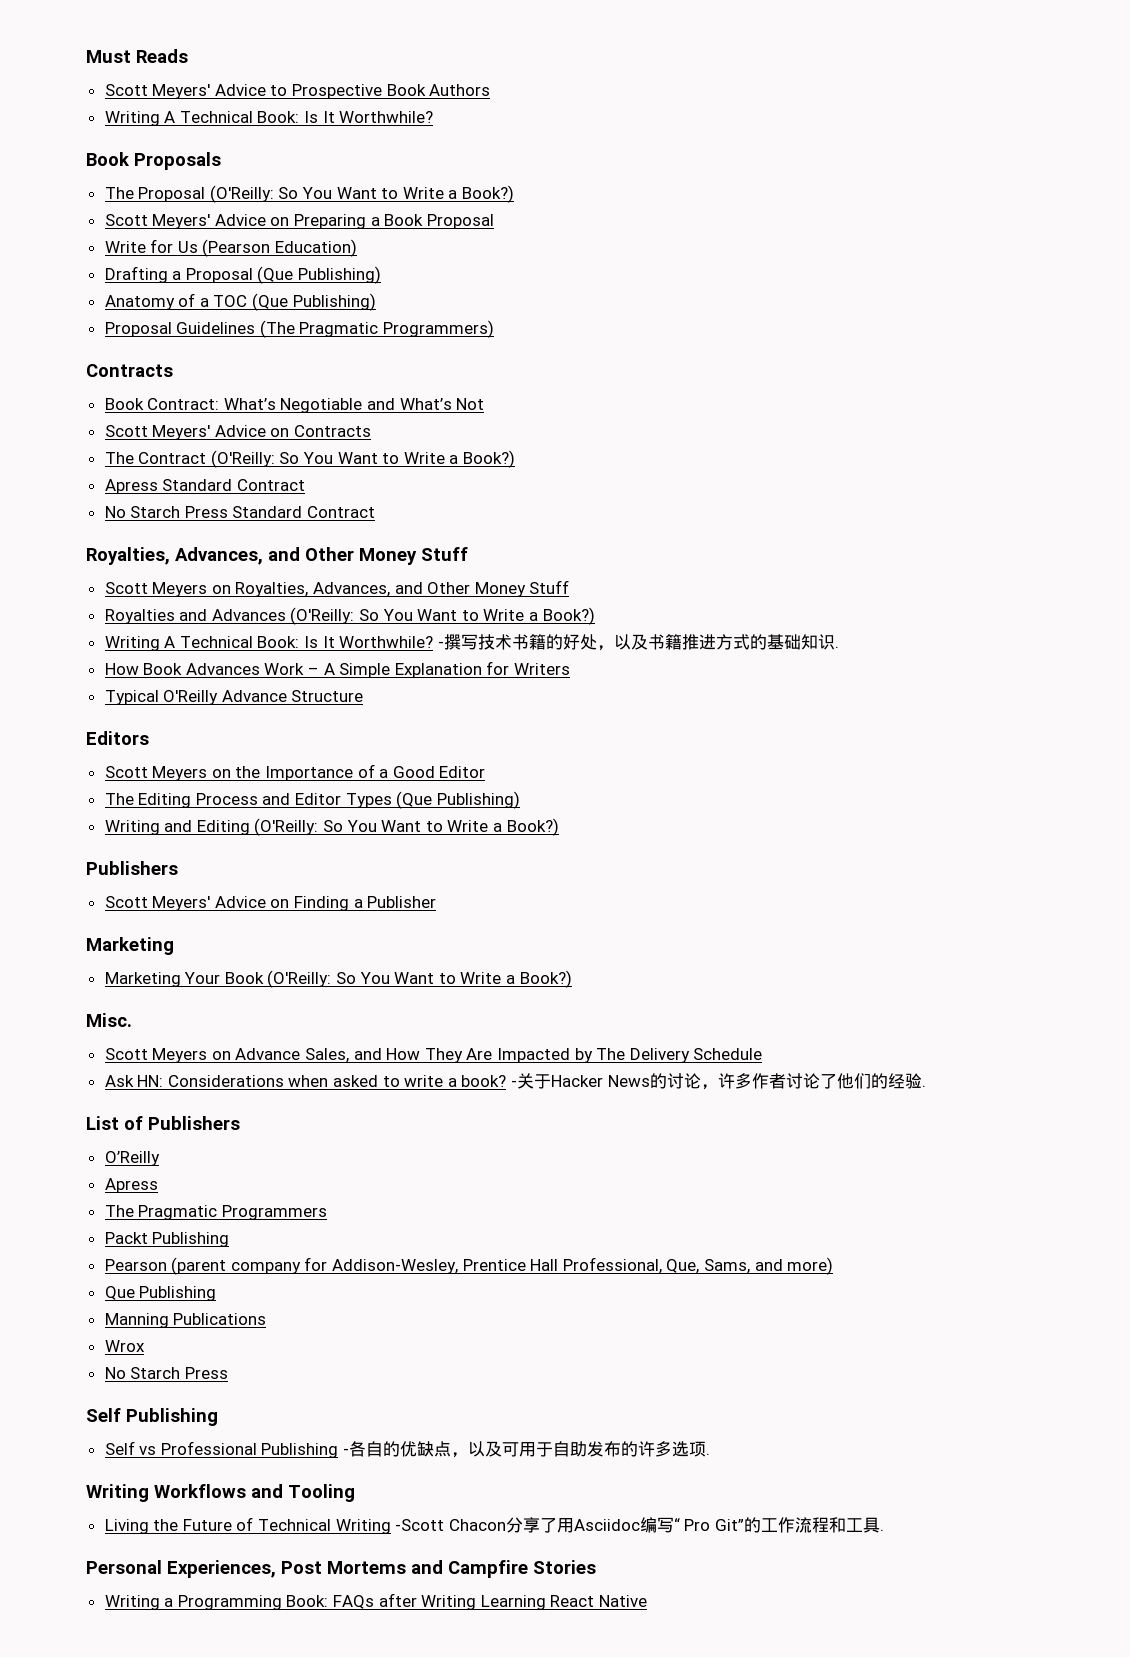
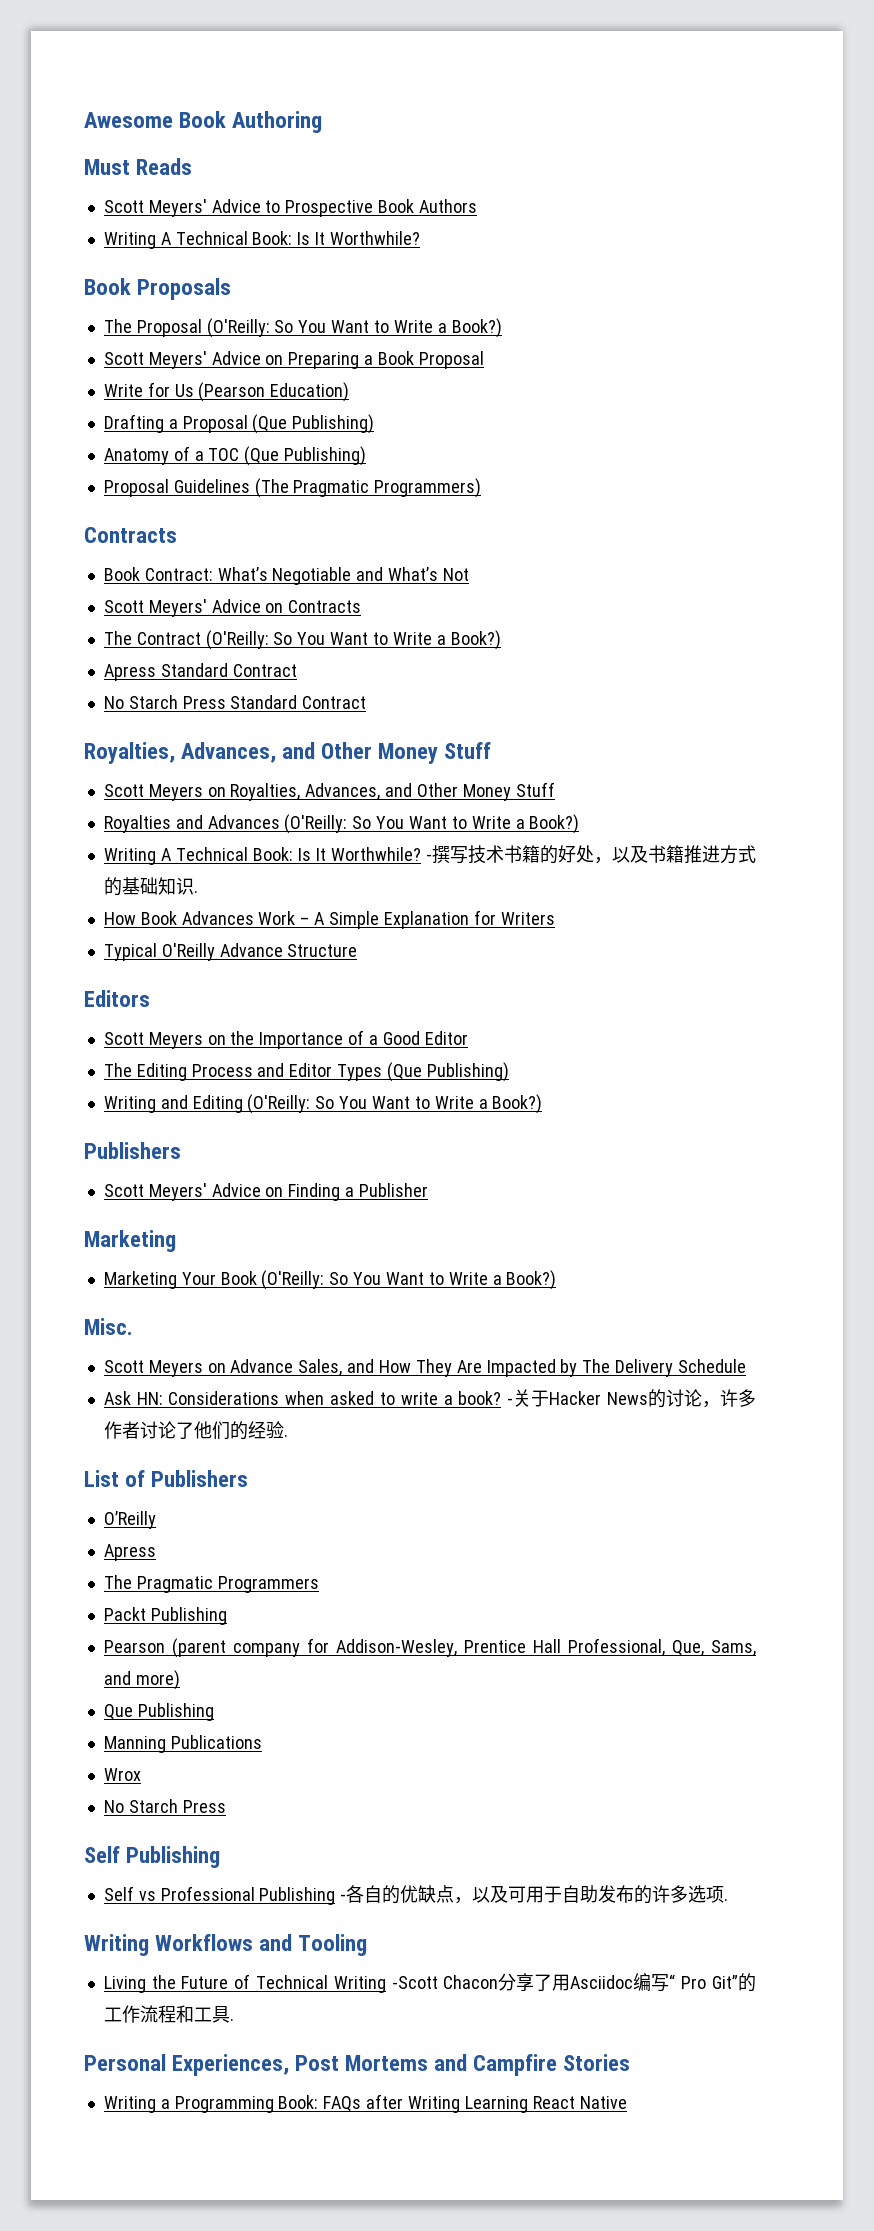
(86, 56) none -> [84,111,323,133] Awesome Book Authoring //

